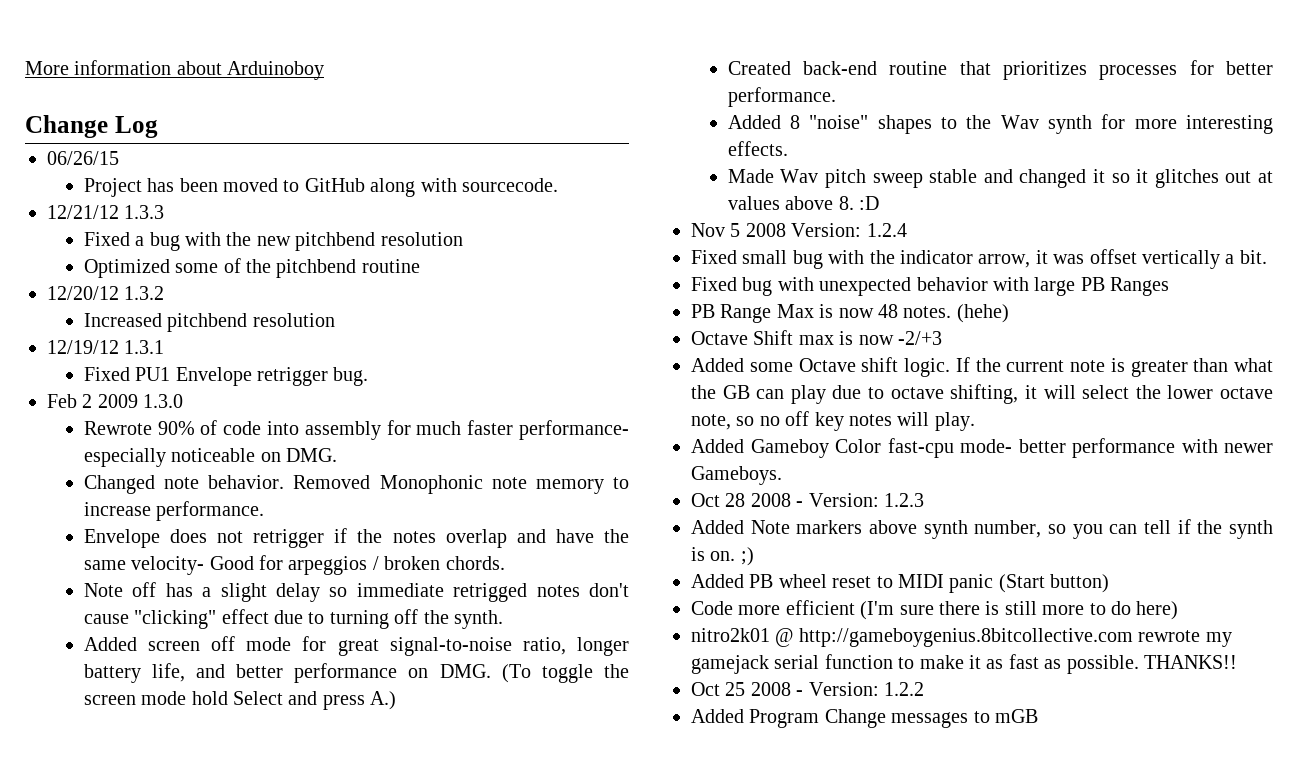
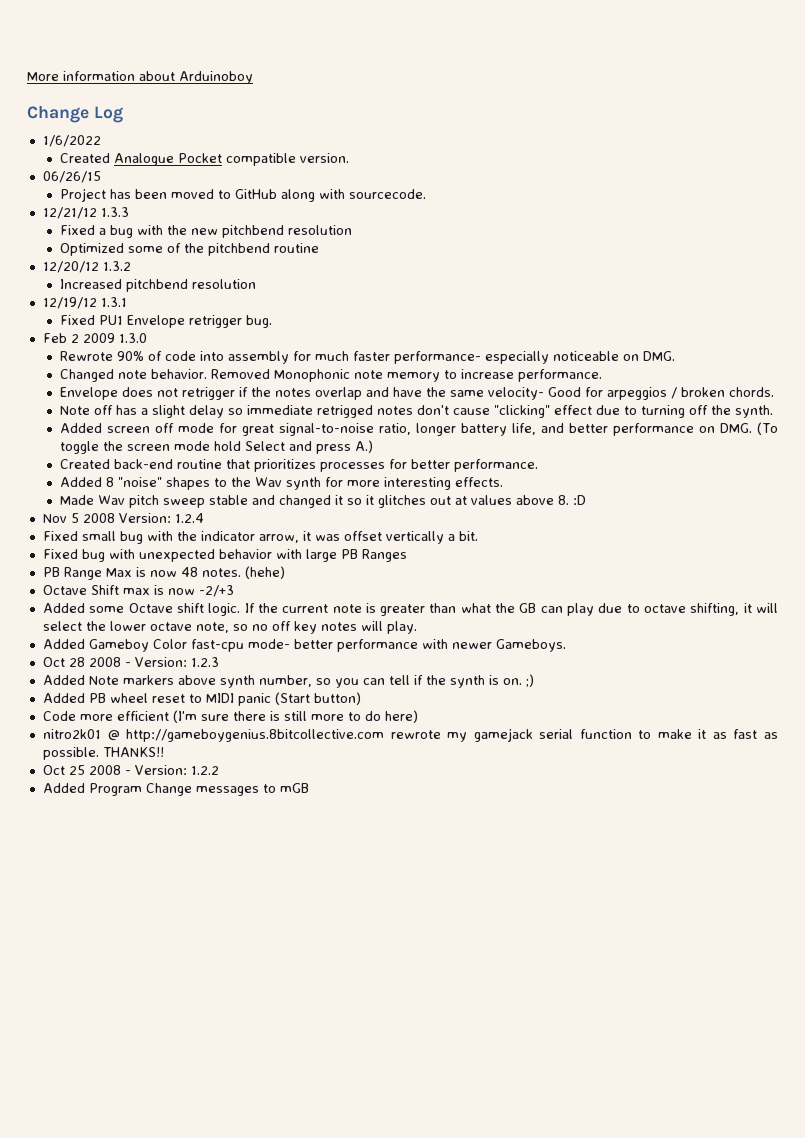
(158, 127) none -> [42,135,101,147] [59,153,349,166] // 1/6/2022 // Created Analogue Pocket compatible version.

